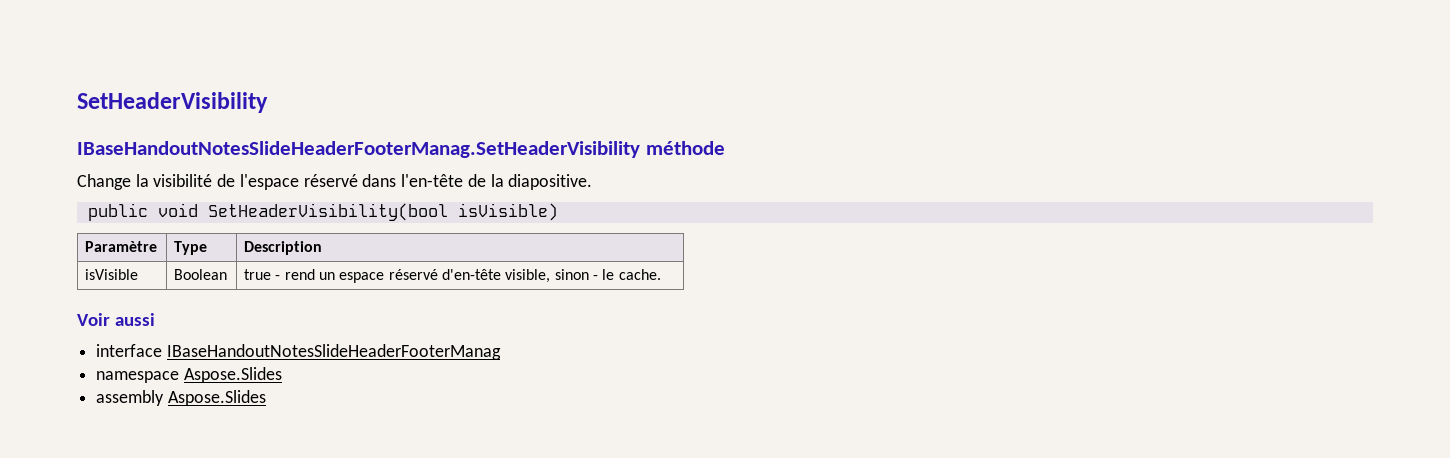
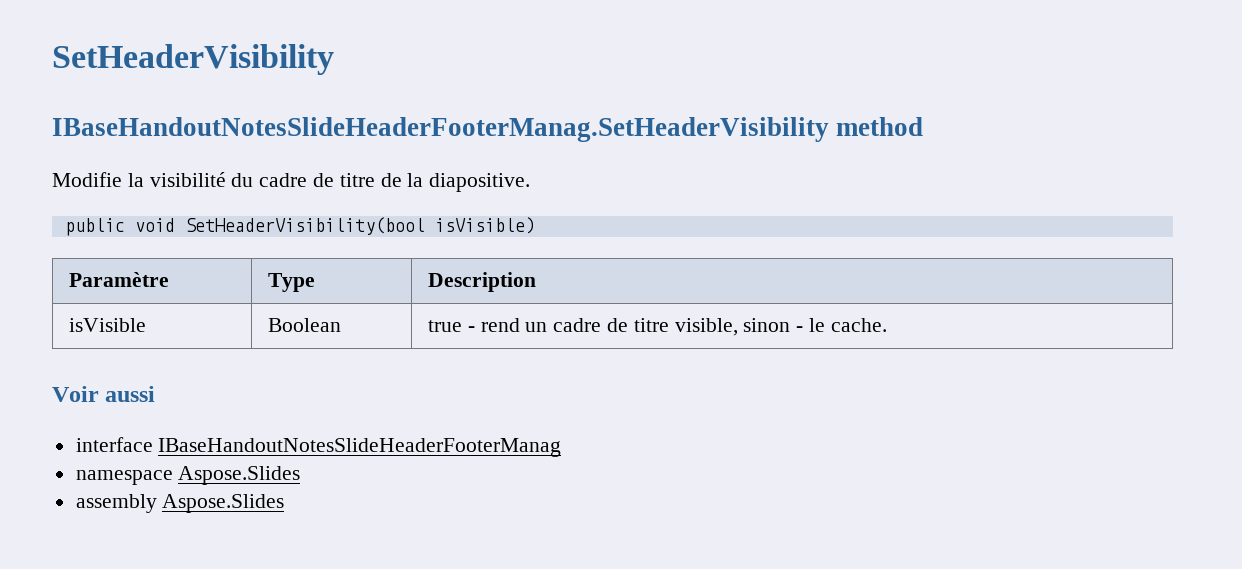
[645,141,725,155] [77,174,464,190] méthode // Change la visibilité de l'espace réservé dans l'en-tête -> [836,117,924,136] [52,172,375,187] method // Modifie la visibilité du cadre de titre
[339,269,501,283] espace réservé d'en-tête -> [553,318,669,332] cadre de titre

